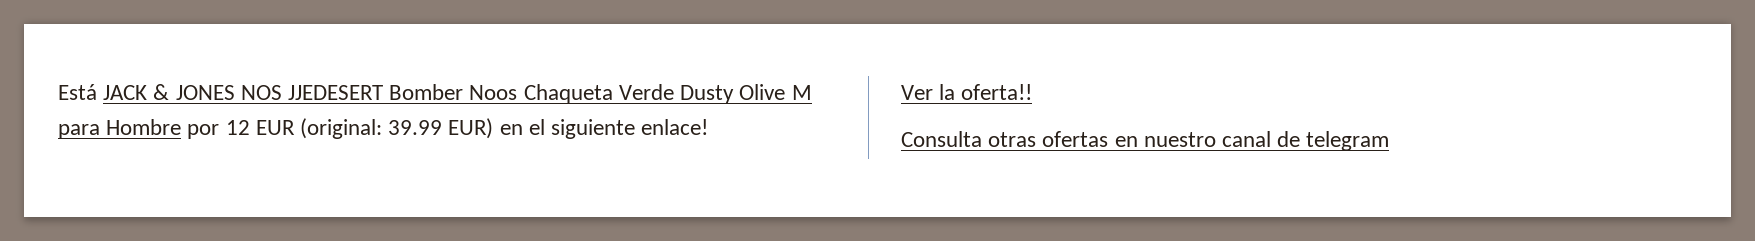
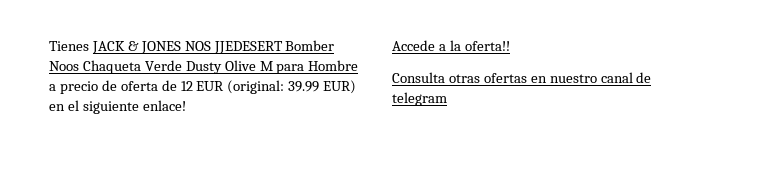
[58,84,97,100] Está -> [49,41,89,51] Tienes
[187,124,220,139] por -> [49,80,177,94] a precio de oferta de
[901,85,933,100] Ver -> [392,40,446,51] Accede a

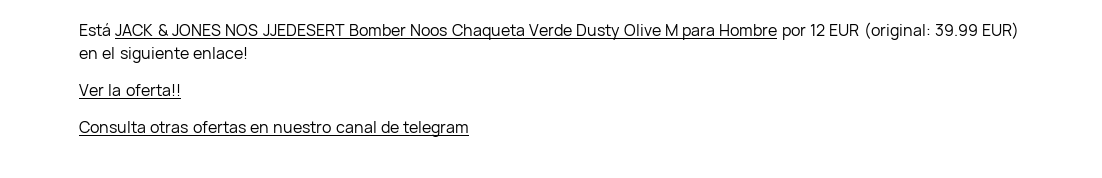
[49,41,89,51] Tienes -> [79,23,111,36] Está
[49,80,177,94] a precio de oferta de -> [781,26,806,40] por
[392,40,446,51] Accede a -> [79,84,104,96] Ver

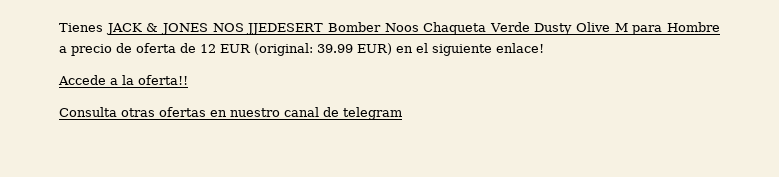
[79,23,111,36] Está -> [59,23,103,32] Tienes
[781,26,806,40] por -> [59,43,196,56] a precio de oferta de
[79,84,104,96] Ver -> [58,75,118,85] Accede a

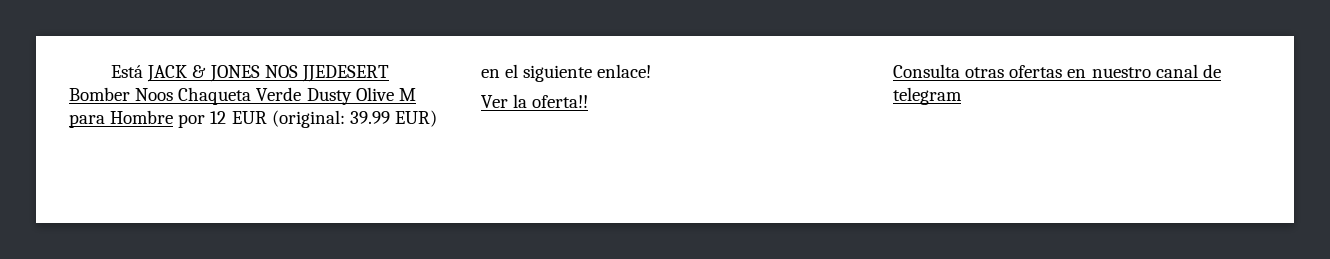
[59,23,103,32] Tienes -> [111,65,144,78] Está
[59,43,196,56] a precio de oferta de -> [178,114,206,128] por
[58,75,118,85] Accede a -> [481,95,508,108] Ver

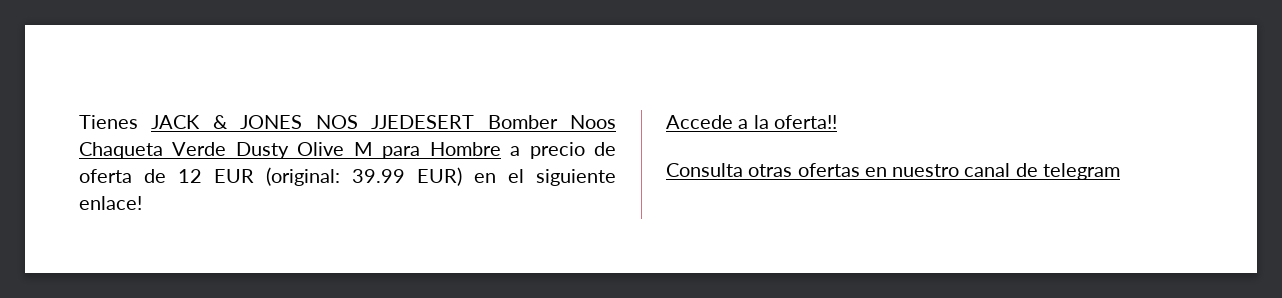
[111,65,144,78] Está -> [79,115,138,129] Tienes
[178,114,206,128] por -> [510,142,617,159] [79,169,166,183] a precio de oferta de
[481,95,508,108] Ver -> [666,115,749,129] Accede a

